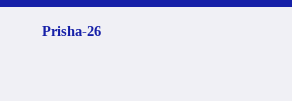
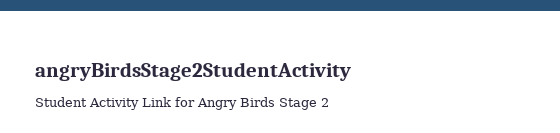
[42,26,101,36] Prisha-26 -> [35,62,351,81] [35,97,329,110] angryBirdsStage2StudentActivity // Student Activity Link for Angry Birds Stage 2

